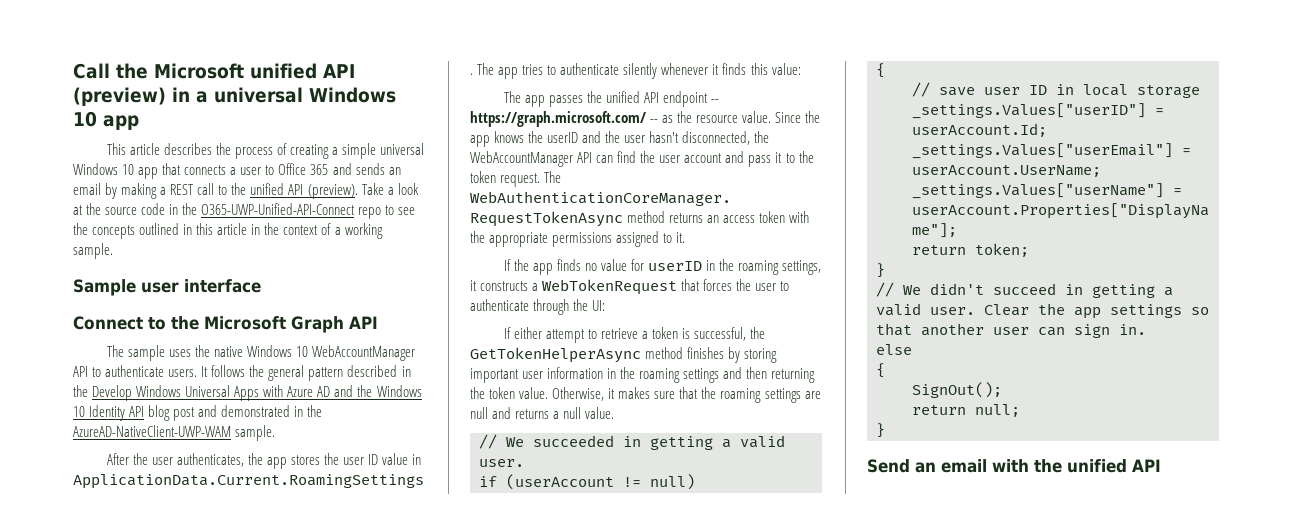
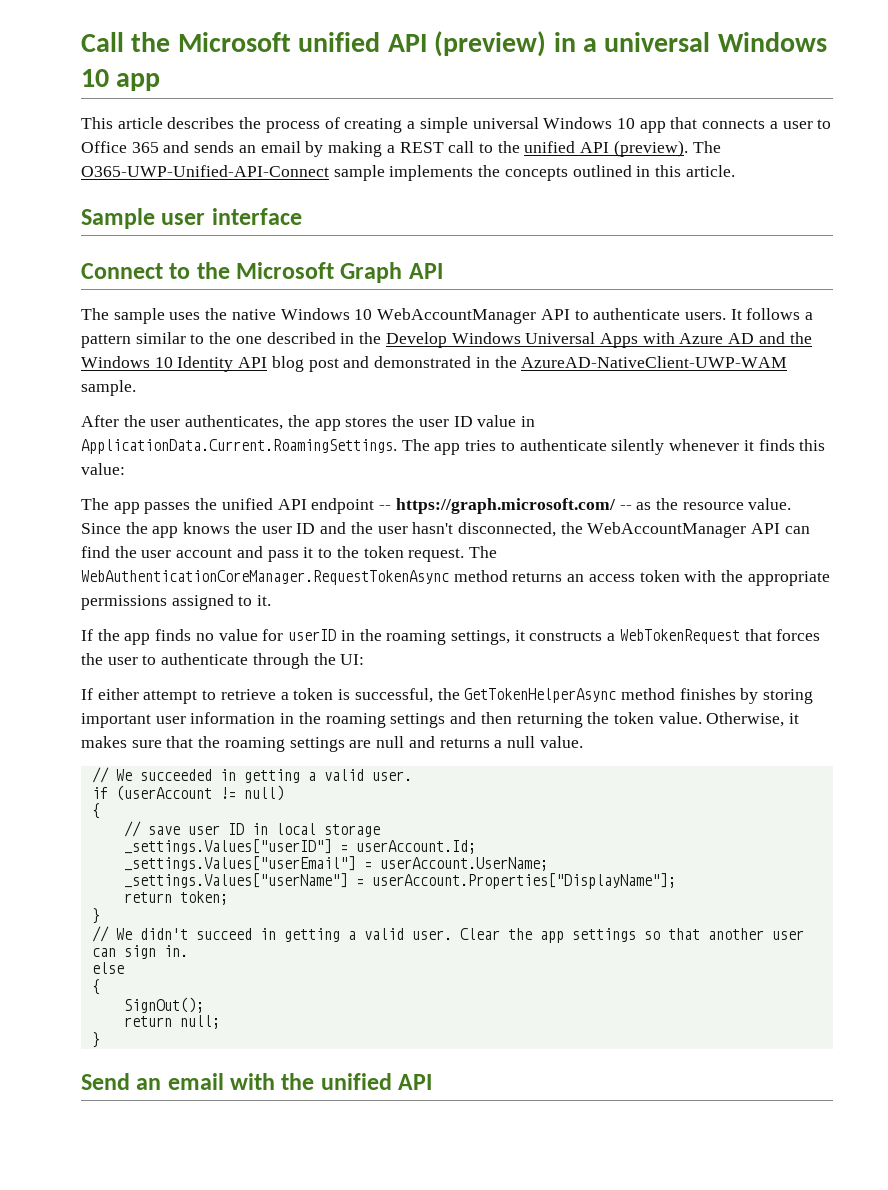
[361,183,419,195] [73,203,416,219] Take a look at the source code in the O365-UWP-Unified-API-Connect repo to see -> [692,141,721,153] [81,165,474,181] The O365-UWP-Unified-API-Connect sample implements
[217,223,383,239] [73,243,113,259] article in the context of a working sample. -> [685,165,735,177] article.
[249,365,344,381] the general pattern -> [805,312,814,320] [81,332,262,348] a pattern similar to the one
[547,132,579,143] userID -> [261,523,316,534] user ID

